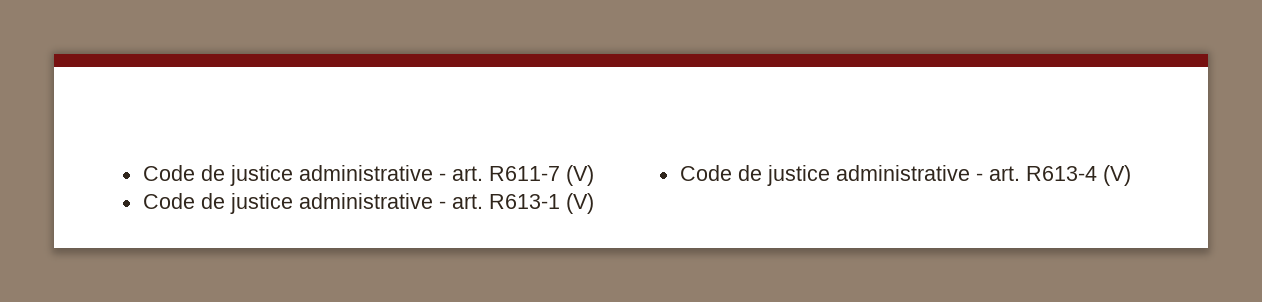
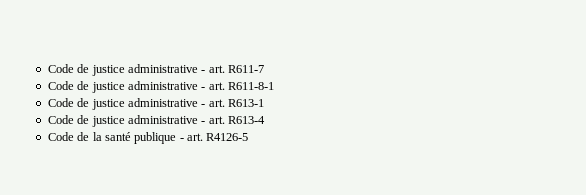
[565,165,594,186] (V) -> [47,81,274,93] // Code de justice administrative - art. R611-8-1
[565,193,594,214] (V) -> (264, 103) none
[1102,165,1131,186] (V) -> [47,132,249,144] // Code de la santé publique - art. R4126-5

